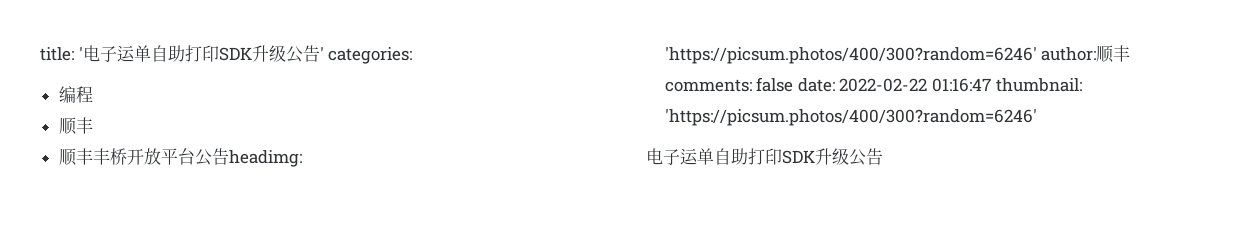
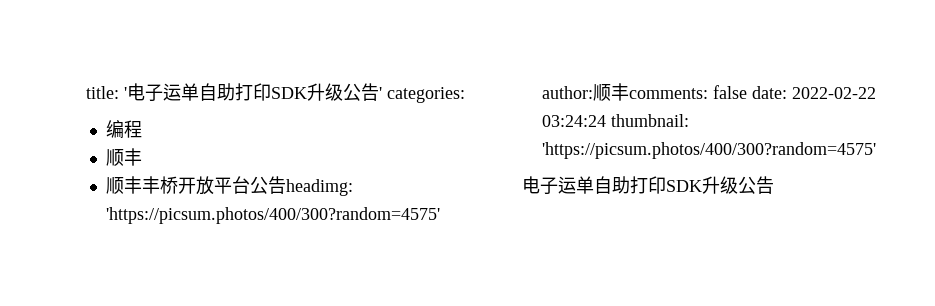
[664,47,1037,64] 'https://picsum.photos/400/300?random=6246' -> [105,207,440,224] 'https://picsum.photos/400/300?random=4575'
[932,78,1082,92] [664,109,1037,126] 01:16:47 thumbnail: 'https://picsum.photos/400/300?random=6246' -> [541,114,689,127] [541,142,876,159] 03:24:24 thumbnail: 'https://picsum.photos/400/300?random=4575'

